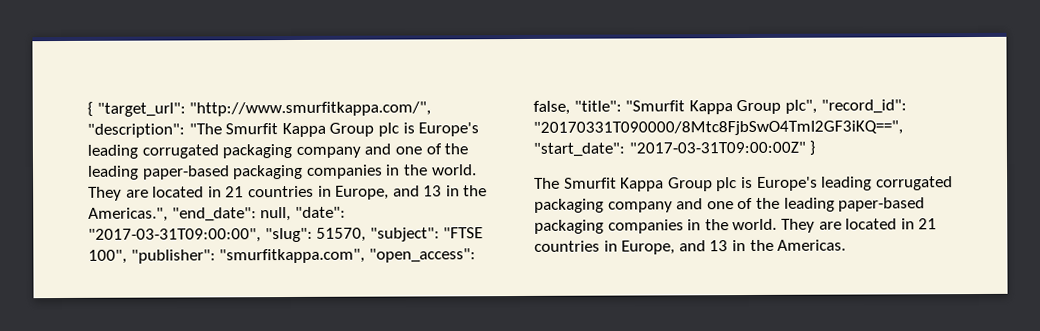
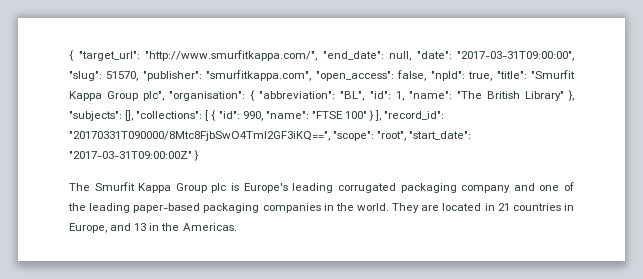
[87,122,480,138] [87,143,469,159] [87,164,477,180] [88,185,488,201] [88,207,168,222] "description": "The Smurfit Kappa Group plc is Europe's leading corrugated packaging company and one of the leading paper-based packaging companies in the world. They are located in 21 countries in Europe, and 13 in the Americas.", -> (317, 55) none
[369,227,484,242] [88,249,127,264] "subject": "FTSE 100", -> (139, 76) none
(570, 107) none -> [430,71,493,81] "npld": true,
[820,99,907,114] [533,120,903,136] "record_id": "20170331T090000/8Mtc8FjbSwO4TmI2GF3iKQ==", -> [169,90,575,101] [69,110,445,121] [69,131,407,141] "organisation": { "abbreviation": "BL", "id": 1, "name": "The British Library" }, "subjects": [], "collections": [ { "id": 990, "name": "FTSE 100" } ], "record_id": "20170331T090000/8Mtc8FjbSwO4TmI2GF3iKQ==", "scope": "root",

